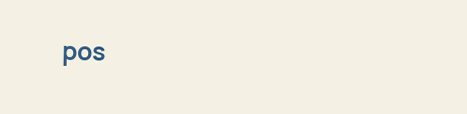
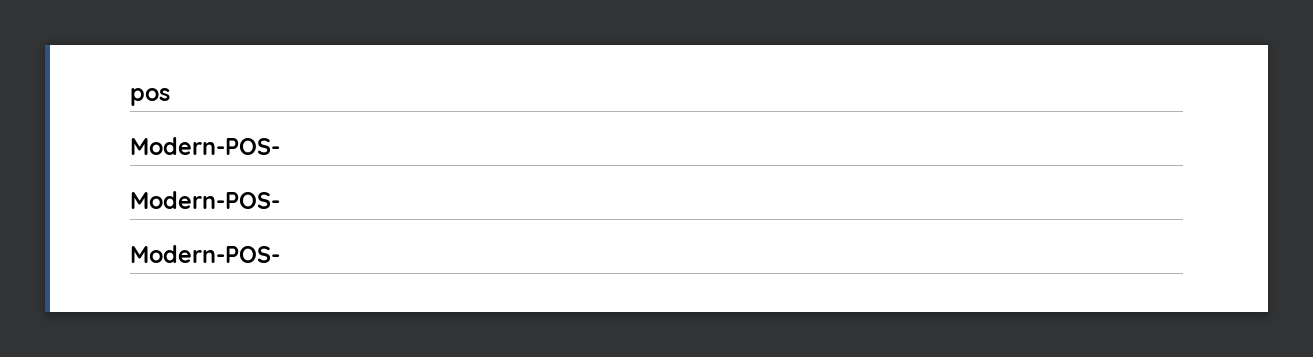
(107, 56) none -> [130,137,280,155] [130,191,280,209] [130,245,280,263] // Modern-POS- // Modern-POS- // Modern-POS-

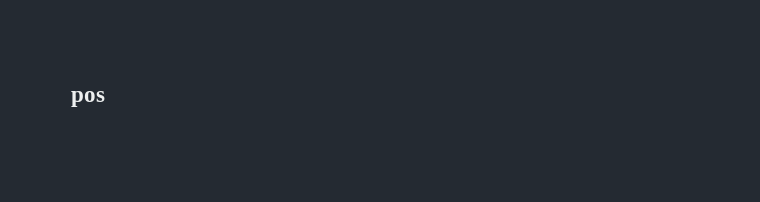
[130,137,280,155] [130,191,280,209] [130,245,280,263] // Modern-POS- // Modern-POS- // Modern-POS- -> (105, 99) none

